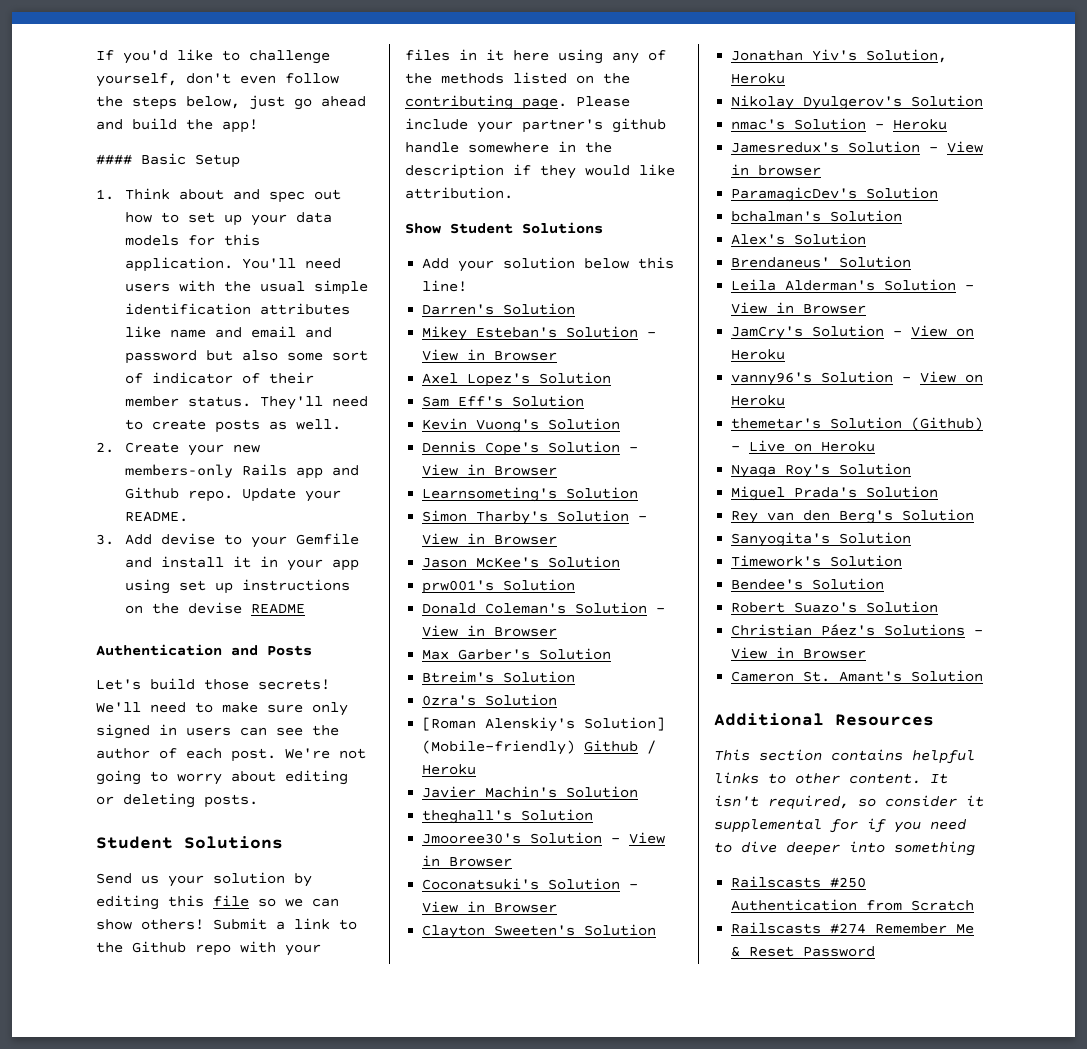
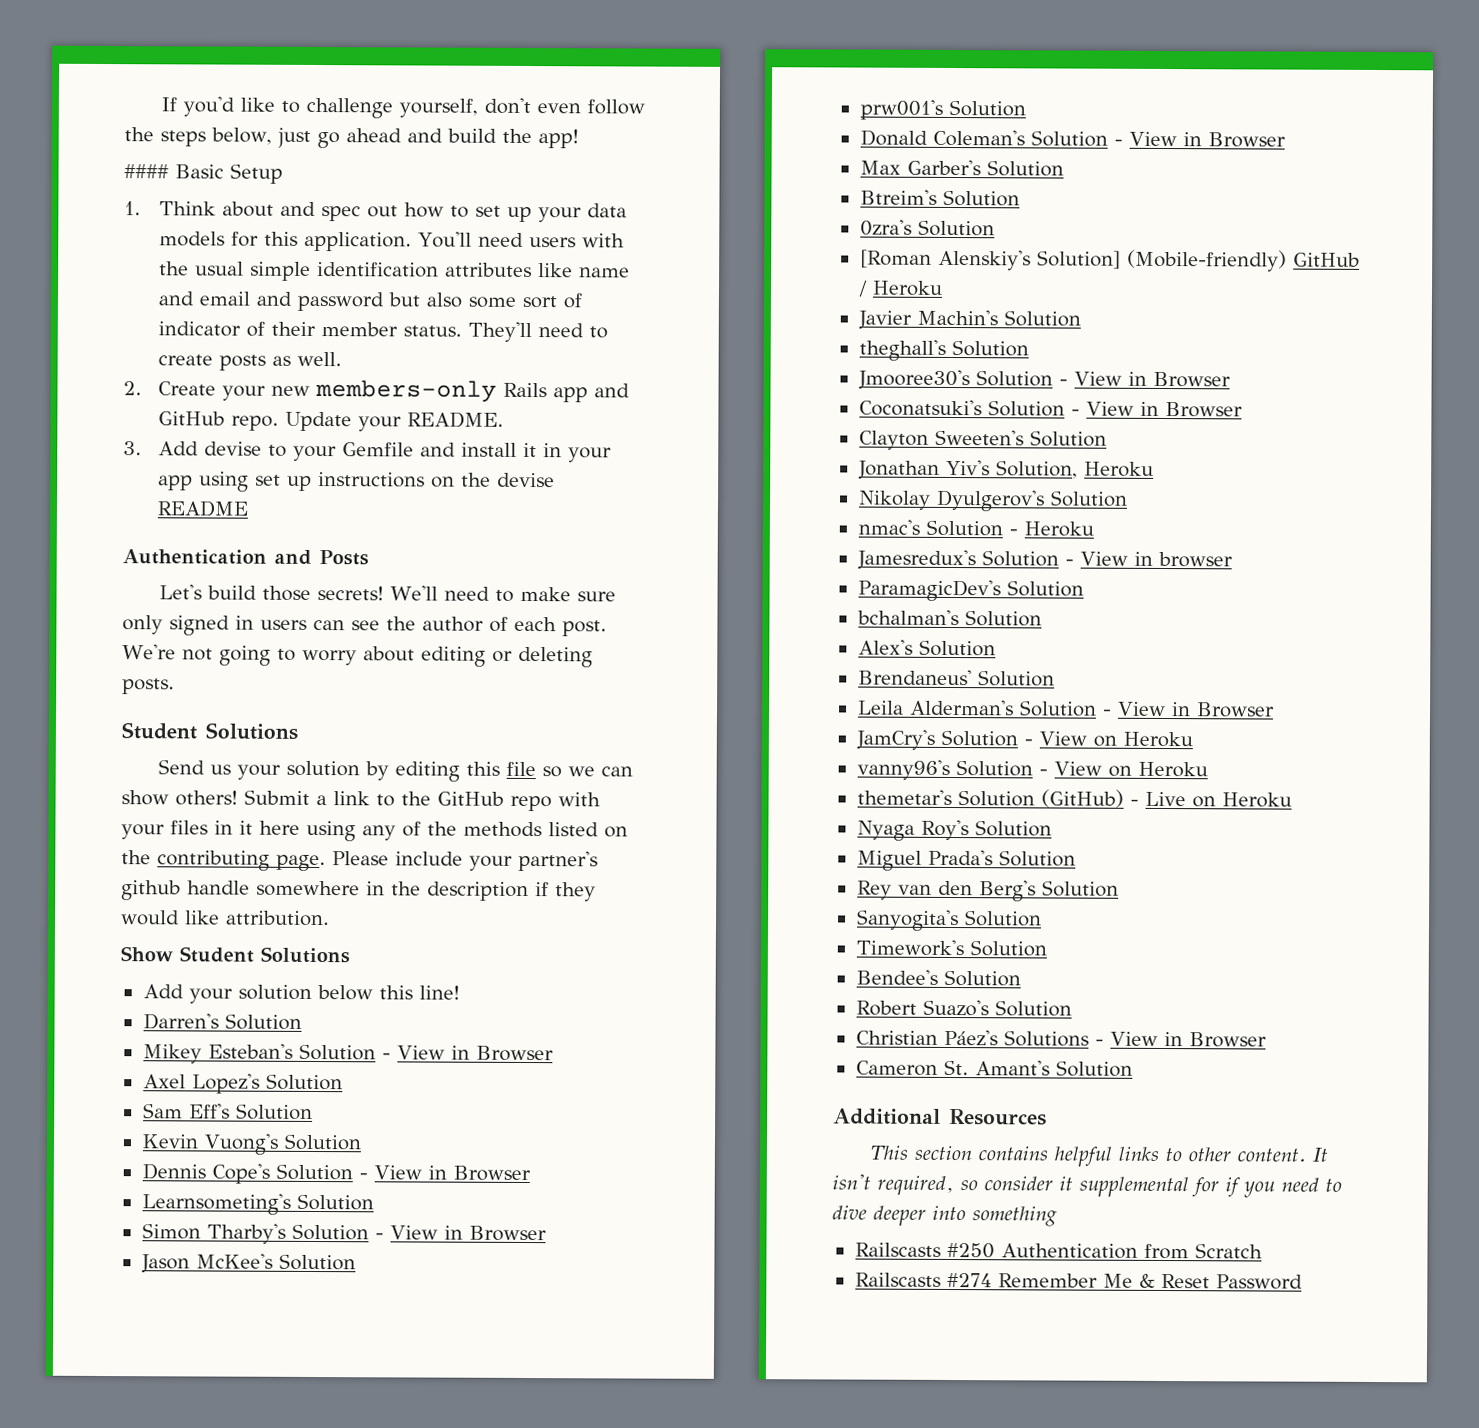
[124,487,179,499] Github -> [158,411,226,426] GitHub
[132,941,186,953] Github -> [437,791,504,806] GitHub
[584,740,639,752] Github -> [1292,252,1360,267] GitHub
[911,417,984,431] (Github) -> [1040,789,1124,808] (GitHub)

